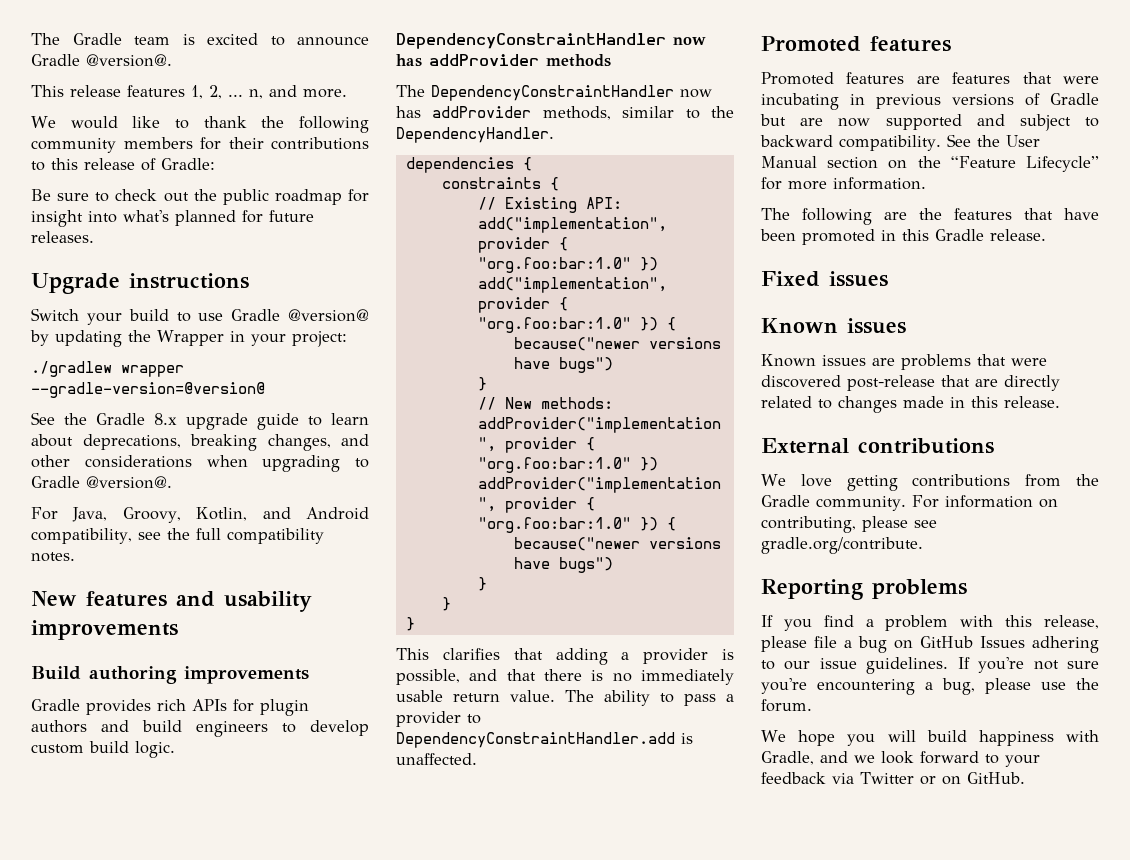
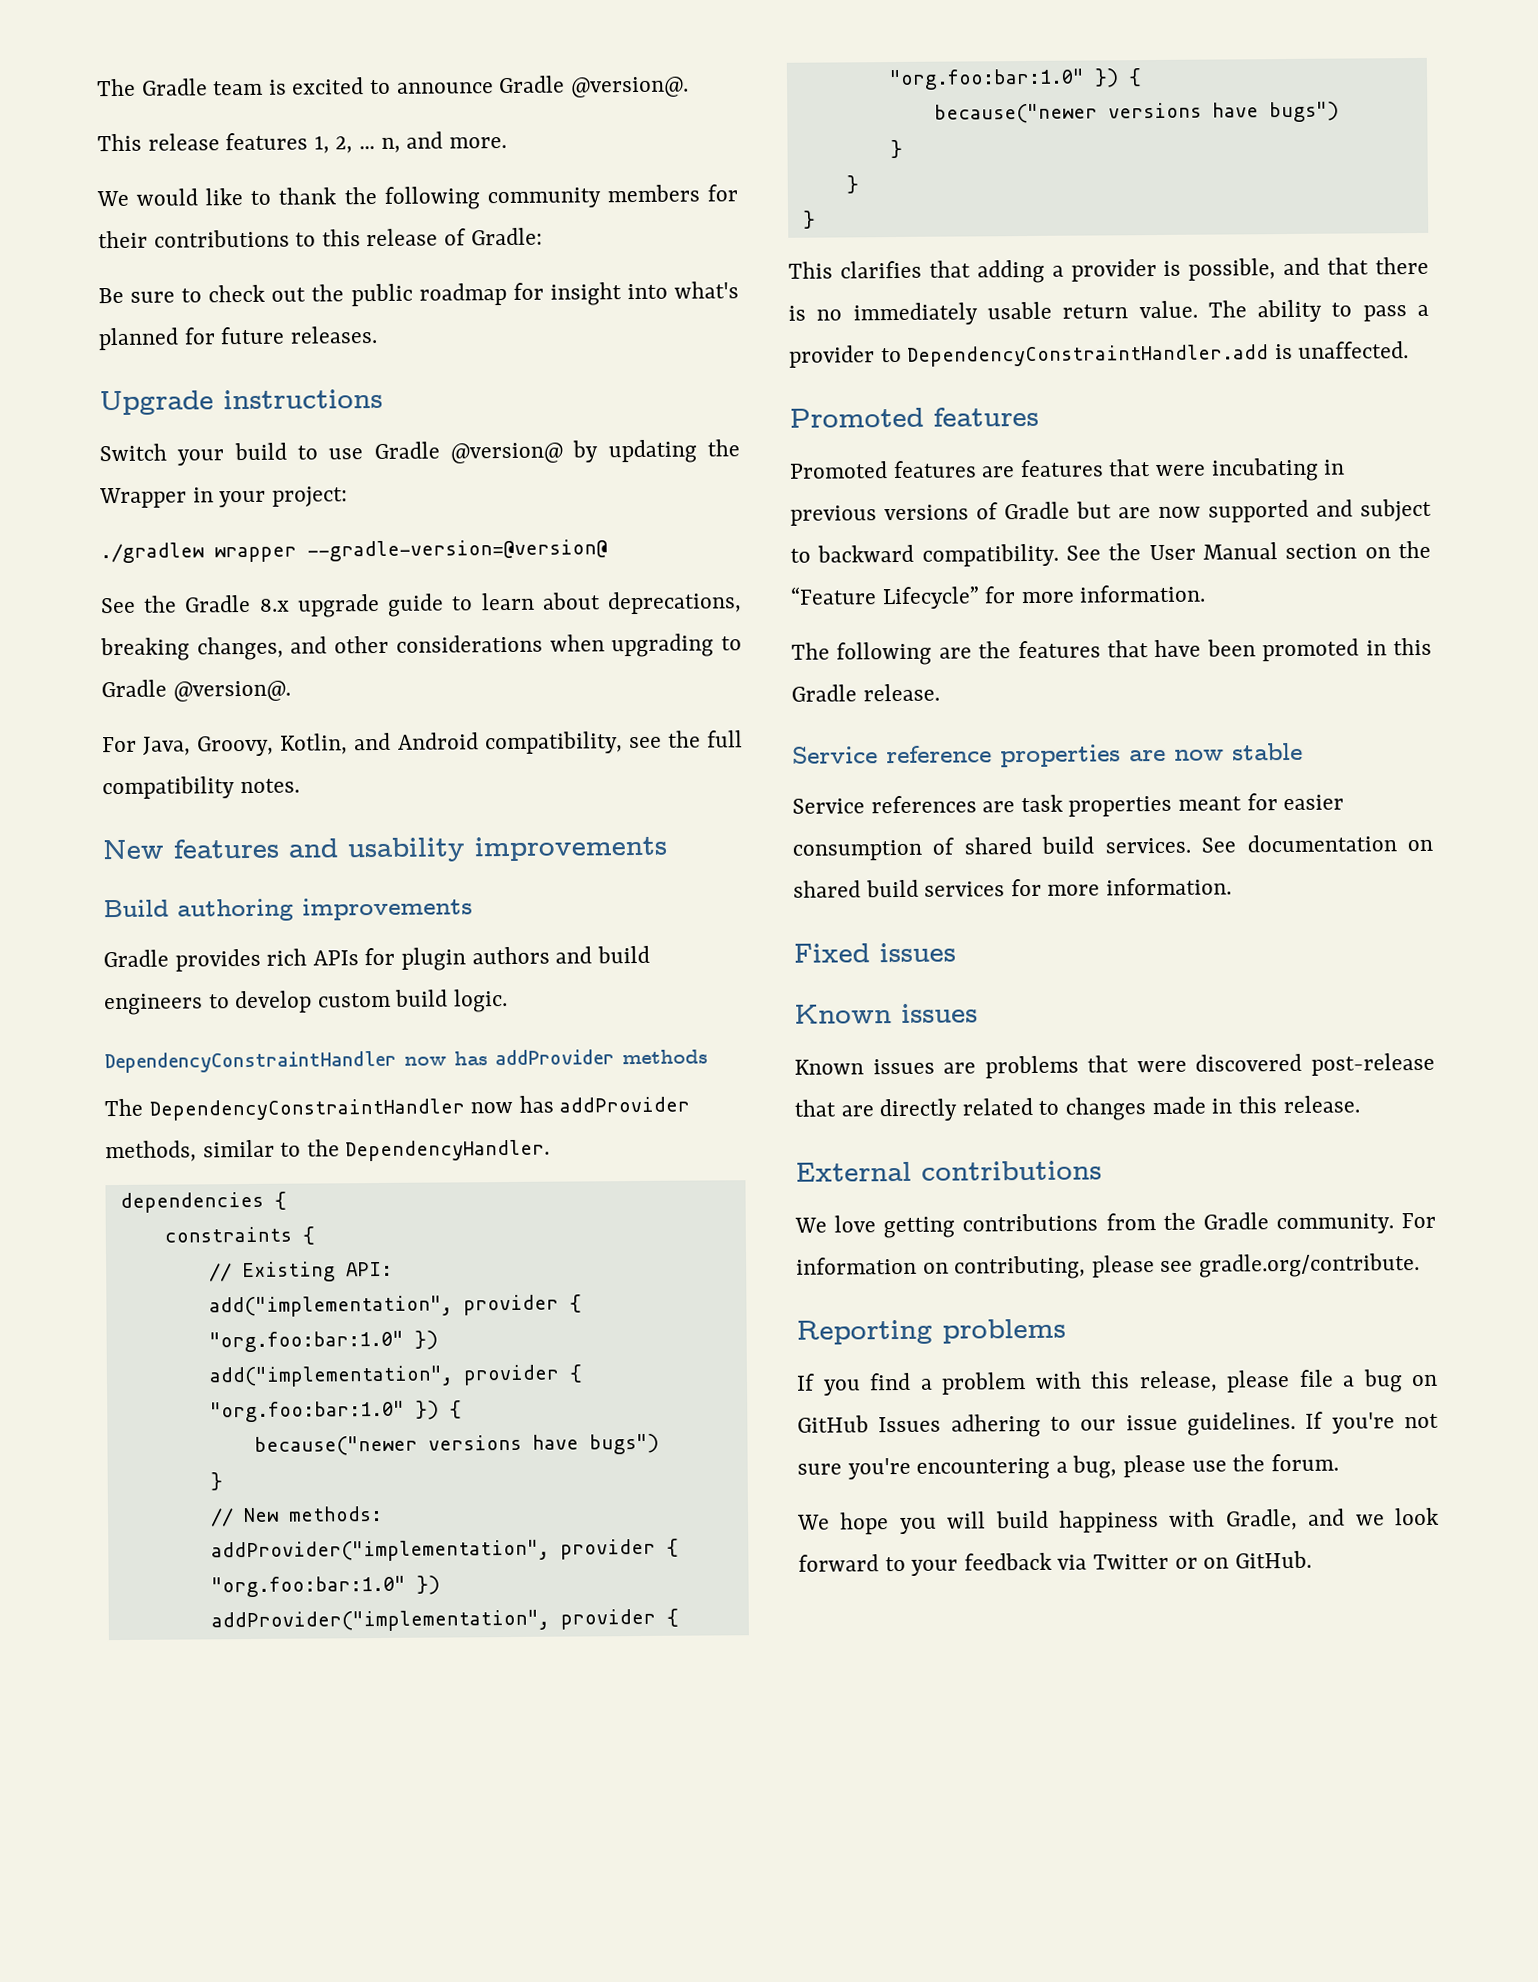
(1046, 235) none -> [792,742,1303,768] [792,793,1345,817] [792,834,1433,861] [793,877,1233,898] // Service reference properties are now stable // Service references are task properties meant for easier consumption of shared build services. See documentation on shared build services for more information.

